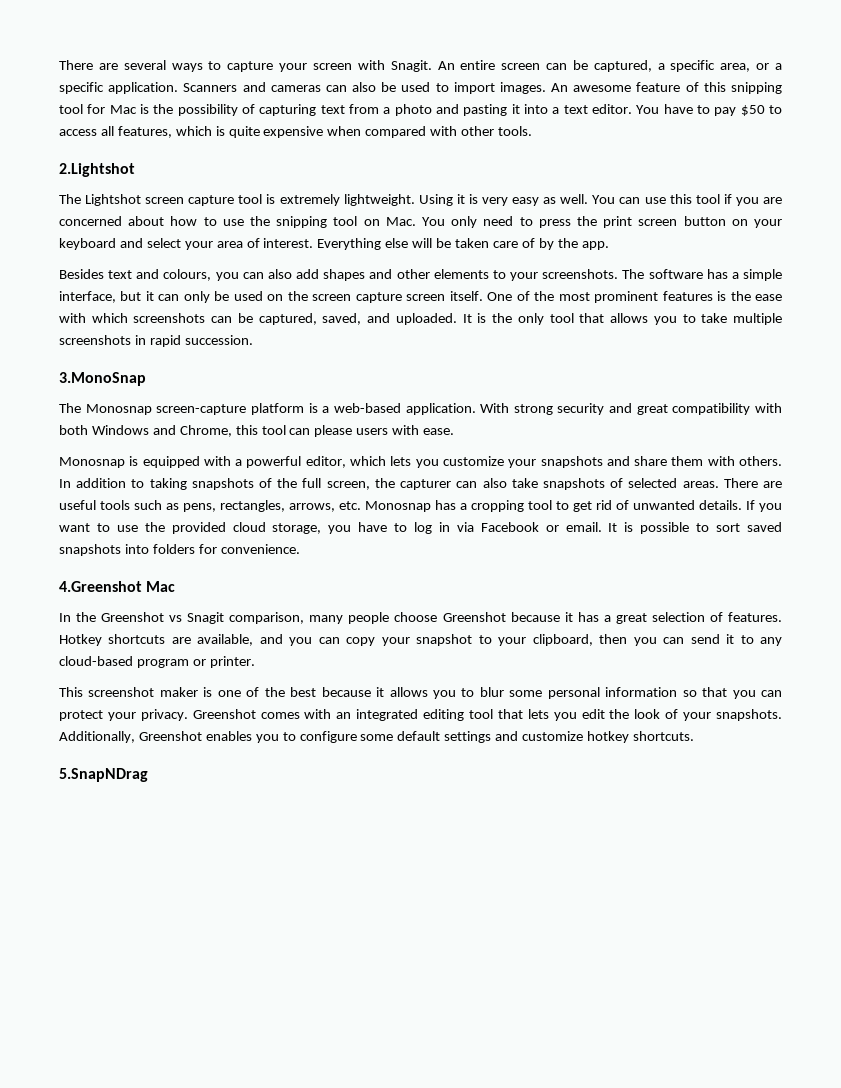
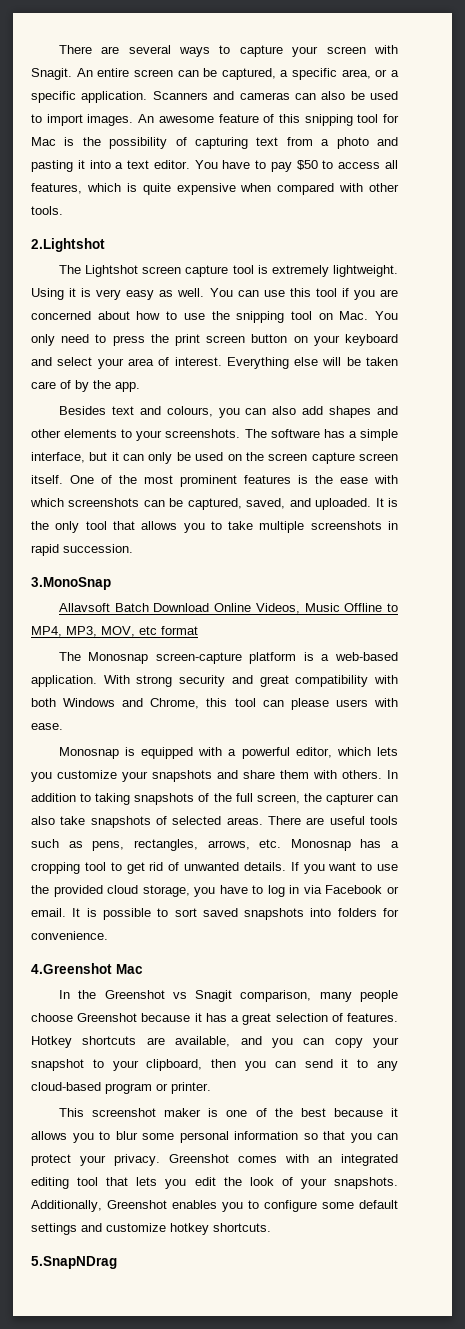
(146, 379) none -> [58,603,398,614] [31,626,198,637] // Allavsoft Batch Download Online Videos, Music Offline to MP4, MP3, MOV, etc format

